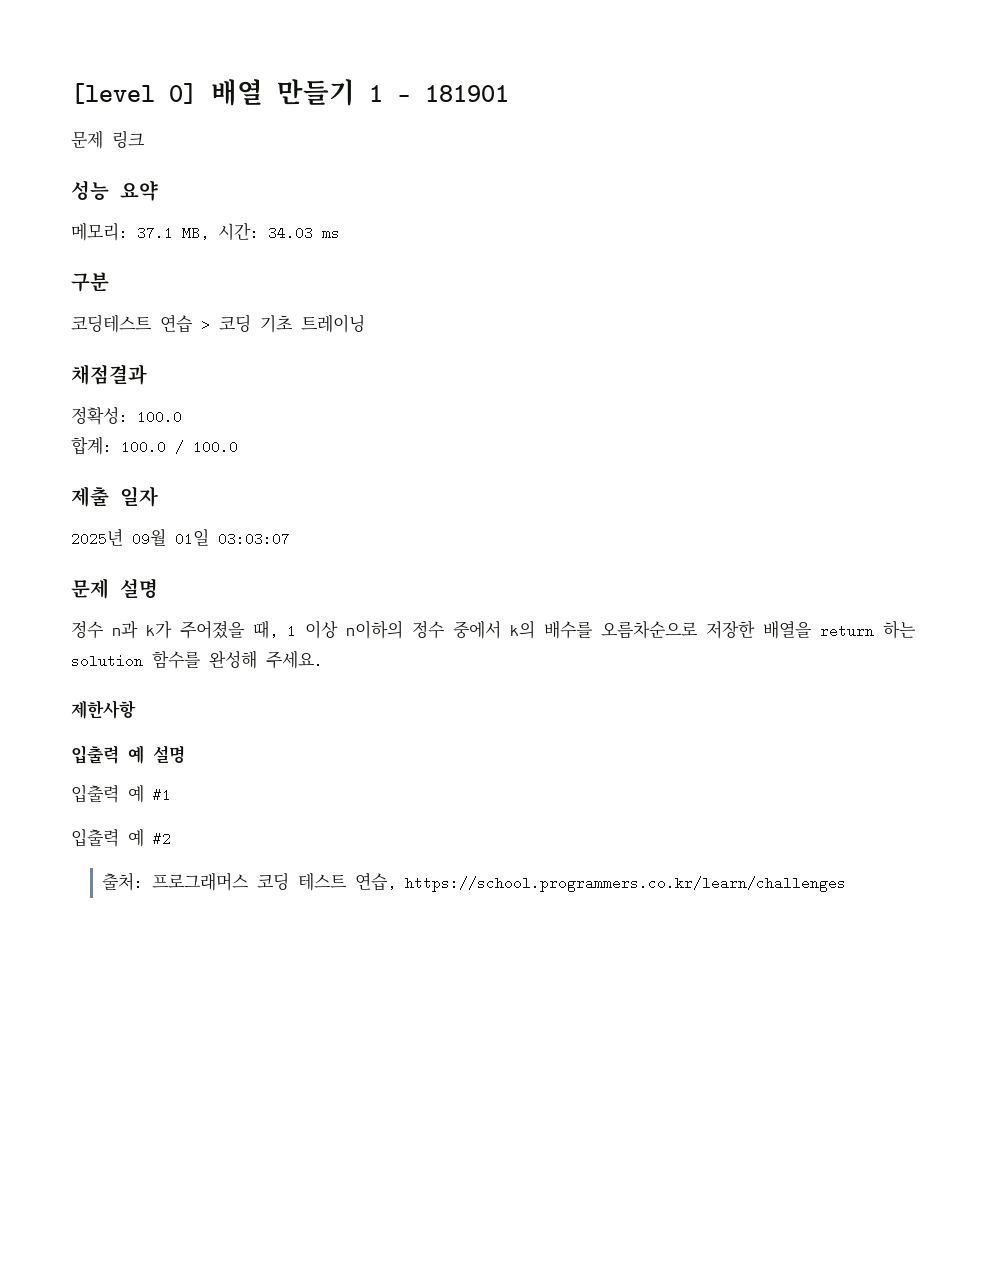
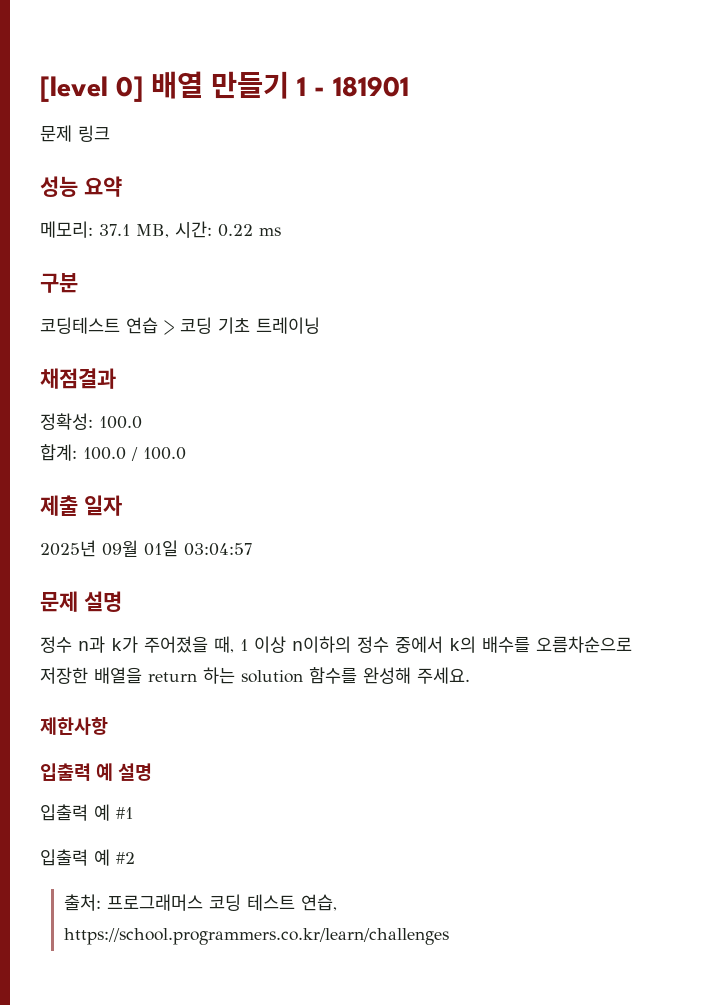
[268,226,313,240] 34.03 -> [218,224,253,237] 0.22
[218,532,290,546] 03:03:07 -> [184,543,252,556] 03:04:57

